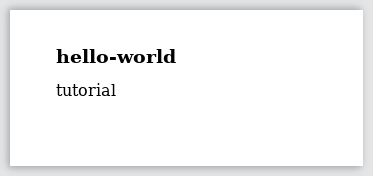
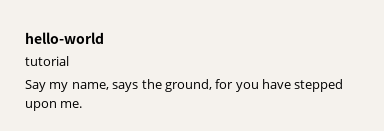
(116, 89) none -> [25,79,344,92] [25,101,83,111] // Say my name, says the ground, for you have stepped upon me.

